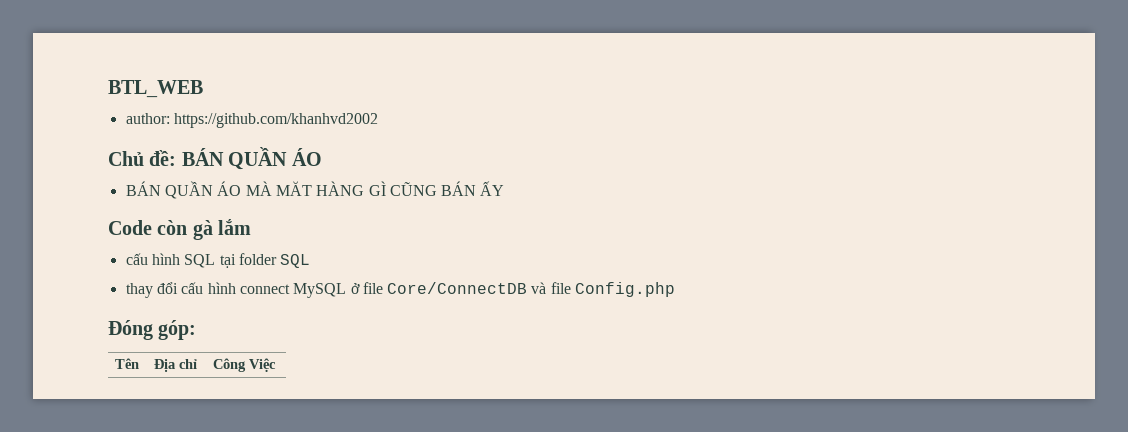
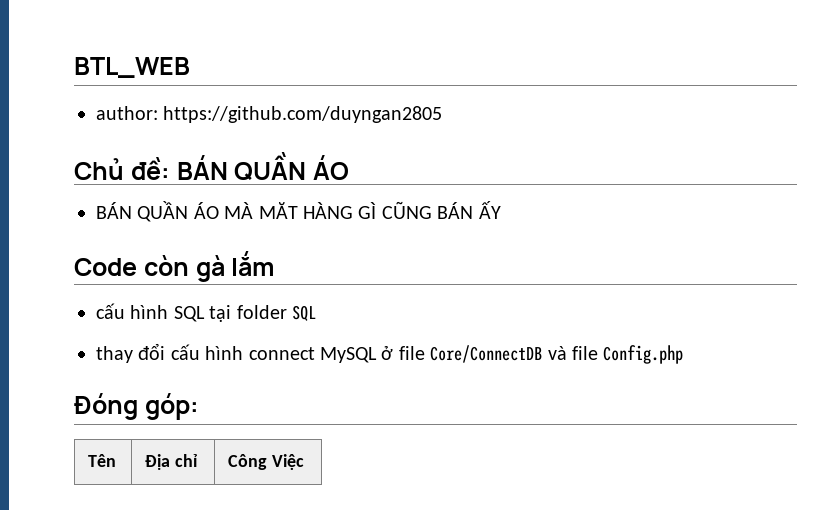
[173,113,378,128] https://github.com/khanhvd2002 -> [163,106,443,123] https://github.com/duyngan2805

